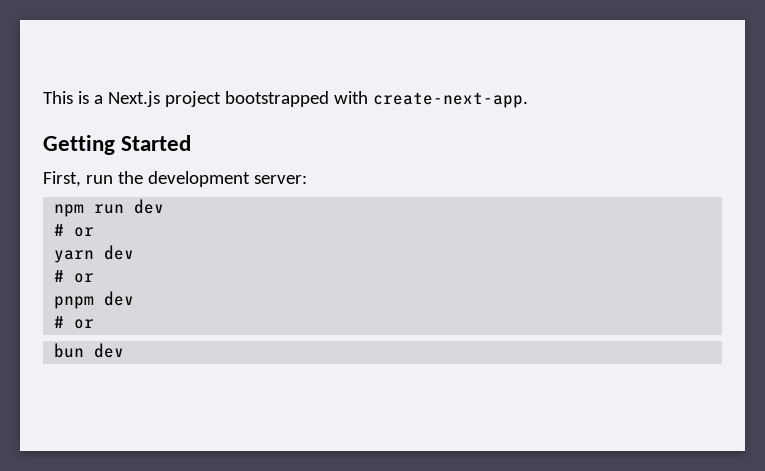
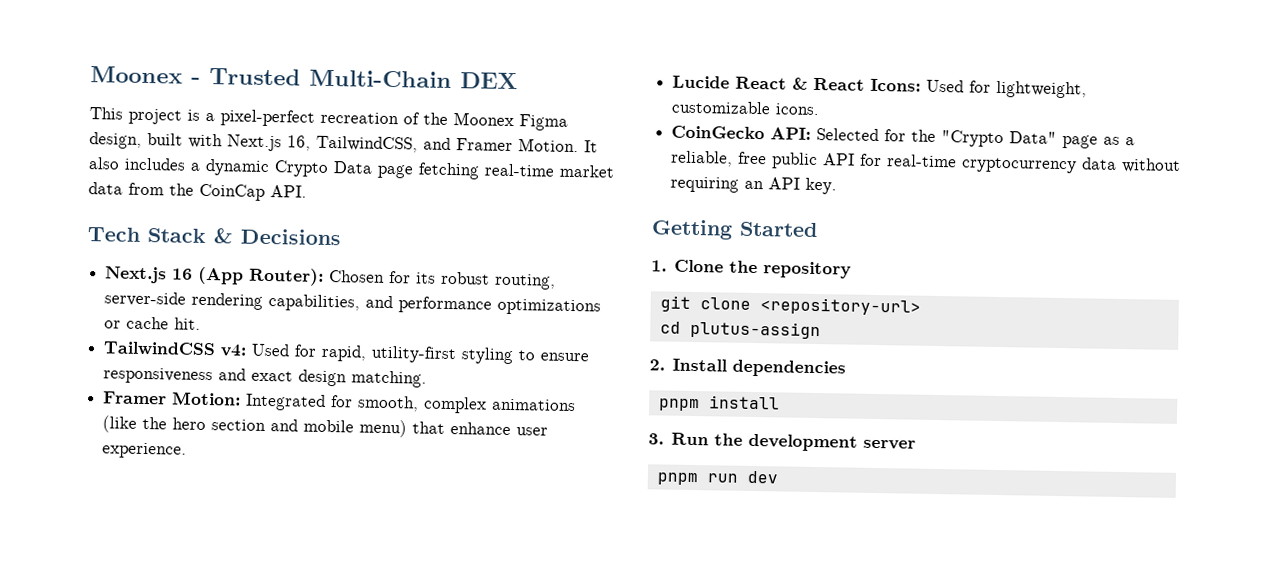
[43,91,528,108] [43,135,192,155] [43,171,307,187] [54,199,165,217] [54,224,95,237] [54,245,135,263] [54,270,95,283] [54,291,135,309] [54,316,95,329] [54,343,85,358] This is a Next.js project bootstrapped with create-next-app. // Getting Started // First, run the development server: // npm run dev // # or // yarn dev // # or // pnpm dev // # or // bun -> [90,66,518,90] [89,107,568,131] [89,132,598,153] [88,157,615,180] [88,182,307,201] [87,227,341,246] [105,266,557,290] [104,291,602,316] [104,316,202,330] [103,341,590,365] [103,367,428,388] [103,391,577,414] [102,415,549,438] [102,442,188,459] [672,75,1088,99] [671,100,821,116] [671,125,1136,149] [671,150,1182,174] [670,176,838,195] [651,219,818,240] [651,259,852,279] [659,295,921,316] [659,320,821,340] [649,358,847,378] [658,395,780,412] [648,432,917,452] [656,472,738,486] Moonex - Trusted Multi-Chain DEX // This project is a pixel-perfect recreation of the Moonex Figma design, built with Next.js 16, TailwindCSS, and Framer Motion. It also includes a dynamic Crypto Data page fetching real-time market data from the CoinCap API. // Tech Stack & Decisions // Next.js 16 (App Router): Chosen for its robust routing, server-side rendering capabilities, and performance optimizations or cache hit. // TailwindCSS v4: Used for rapid, utility-first styling to ensure responsiveness and exact design matching. // Framer Motion: Integrated for smooth, complex animations (like the hero section and mobile menu) that enhance user experience. // Lucide React & React Icons: Used for lightweight, customizable icons. // CoinGecko API: Selected for the "Crypto Data" page as a reliable, free public API for real-time cryptocurrency data without requiring an API key. // Getting Started // 1. Clone the repository // git clone <repository-url> // cd plutus-assign // 2. Install dependencies // pnpm install // 3. Run the development server // pnpm run

